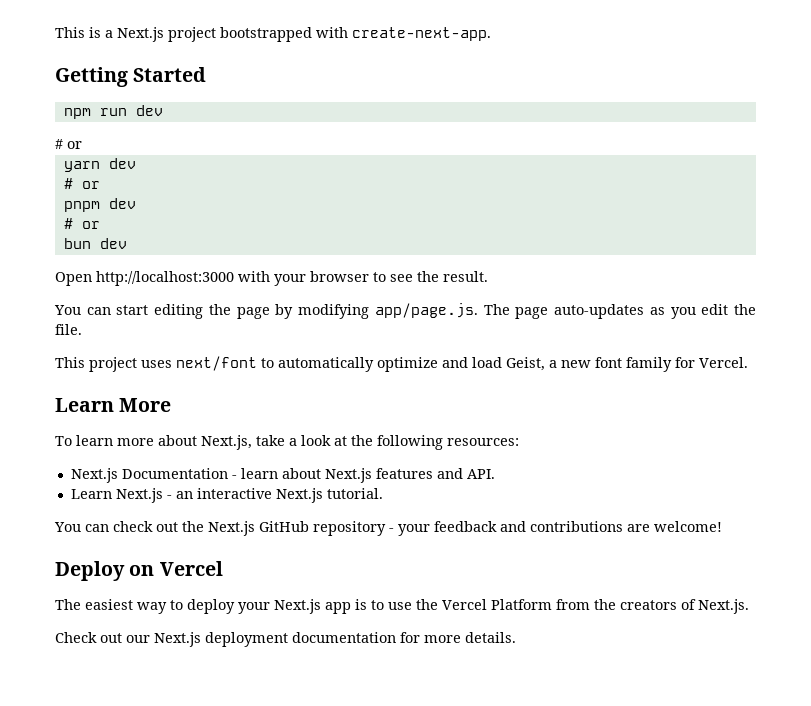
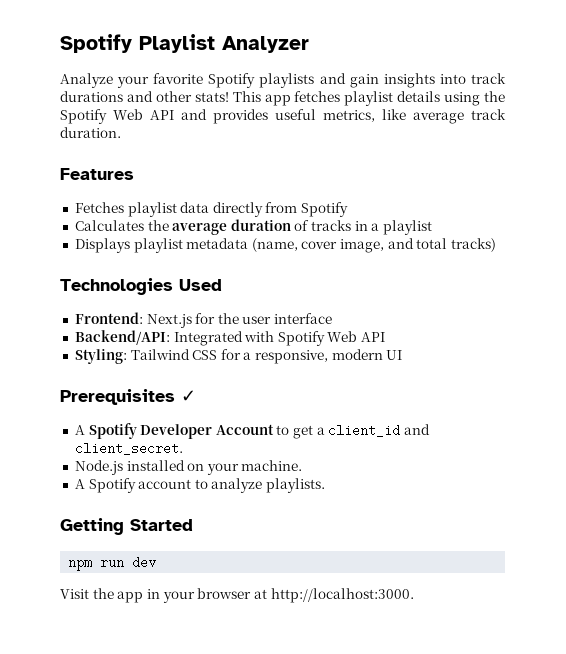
[55,27,491,42] This is a Next.js project bootstrapped with create-next-app. -> [60,34,309,53] [60,73,506,88] [60,91,505,106] [60,109,506,124] [60,127,121,138] [60,168,134,180] [74,202,349,217] [74,219,433,235] [74,238,497,253] [60,278,222,295] [74,312,333,328] [74,330,386,346] [74,349,403,364] [60,389,196,405] [74,423,431,439] [74,442,183,455] [74,460,303,475] [74,478,326,493] Spotify Playlist Analyzer // Analyze your favorite Spotify playlists and gain insights into track durations and other stats! This app fetches playlist details using the Spotify Web API and provides useful metrics, like average track duration. // Features // Fetches playlist data directly from Spotify // Calculates the average duration of tracks in a playlist // Displays playlist metadata (name, cover image, and total tracks) // Technologies Used // Frontend: Next.js for the user interface // Backend/API: Integrated with Spotify Web API // Styling: Tailwind CSS for a responsive, modern UI // Prerequisites ✓ // A Spotify Developer Account to get a client_id and client_secret. // Node.js installed on your machine. // A Spotify account to analyze playlists.
[55,139,82,149] [63,158,136,172] [63,178,100,189] [63,198,136,212] [63,218,100,229] [63,238,127,249] [55,271,488,286] [54,303,756,319] [55,324,82,335] [55,356,748,372] [55,398,172,412] [55,435,519,450] [70,468,495,483] [70,488,383,503] [54,521,722,536] [55,561,223,581] [55,599,749,614] [55,632,516,647] # or // yarn dev // # or // pnpm dev // # or // bun dev // Open http://localhost:3000 with your browser to see the result. // You can start editing the page by modifying app/page.js. The page auto-updates as you edit the file. // This project uses next/font to automatically optimize and load Geist, a new font family for Vercel. // Learn More // To learn more about Next.js, take a look at the following resources: // Next.js Documentation - learn about Next.js features and API. // Learn Next.js - an interactive Next.js tutorial. // You can check out the Next.js GitHub repository - your feedback and contributions are welcome! // Deploy on Vercel // The easiest way to deploy your Next.js app is to use the Vercel Platform from the creators of Next.js. // Check out our Next.js deployment documentation for more details. -> [60,588,414,603] Visit the app in your browser at http://localhost:3000.

